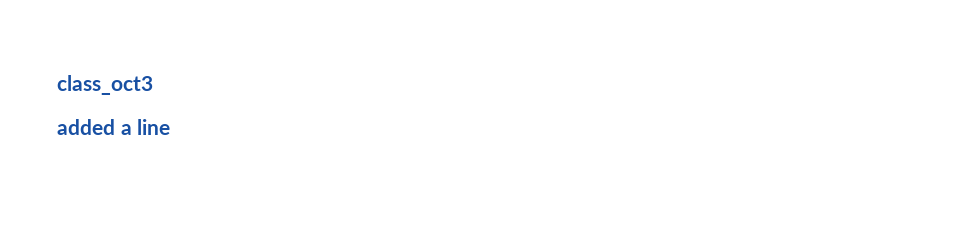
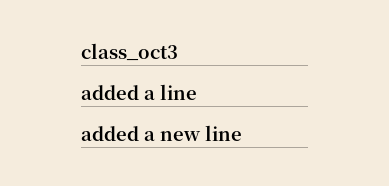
(171, 127) none -> [81,125,242,141] // added a new line

